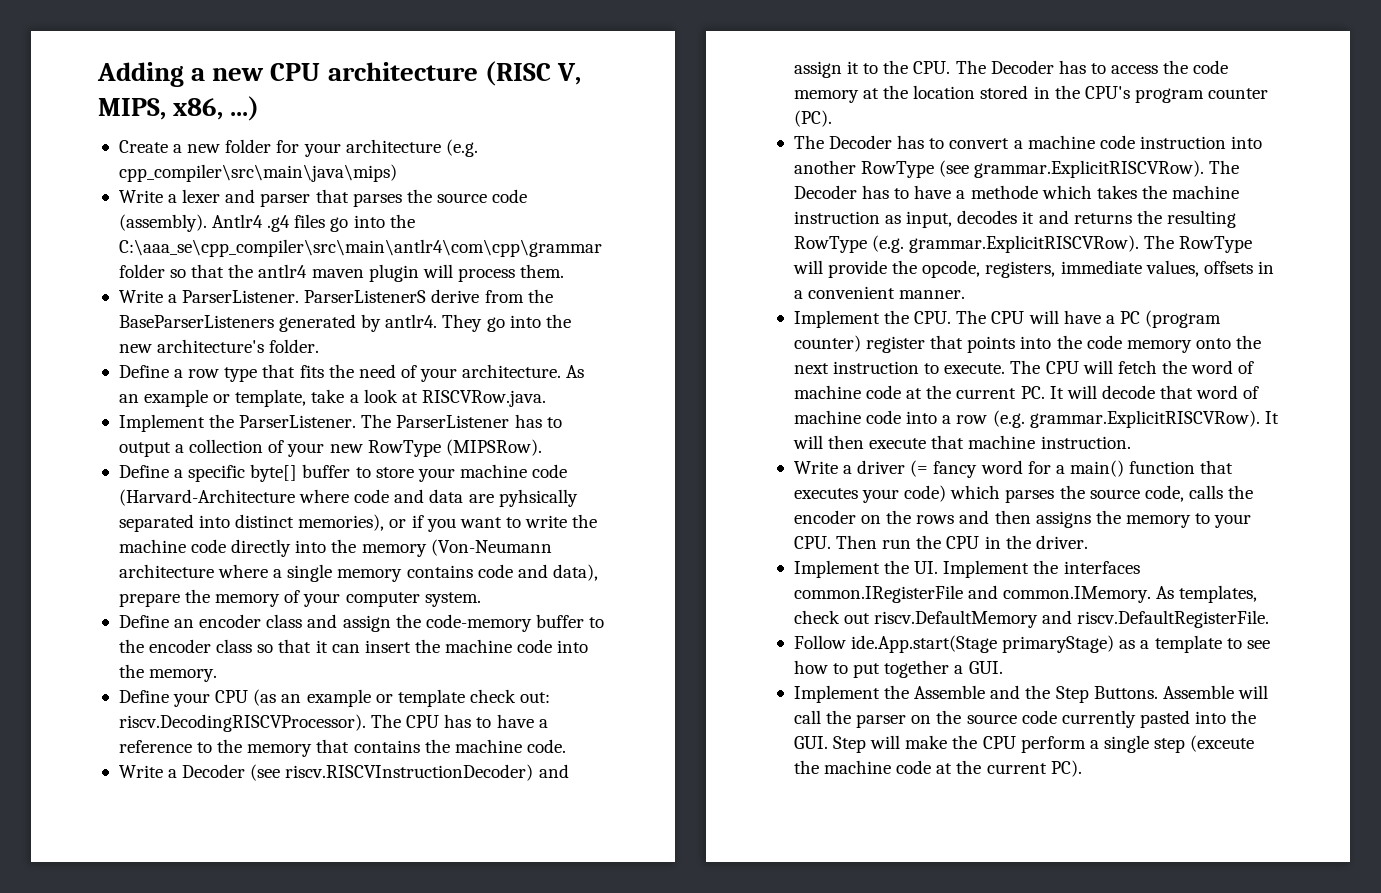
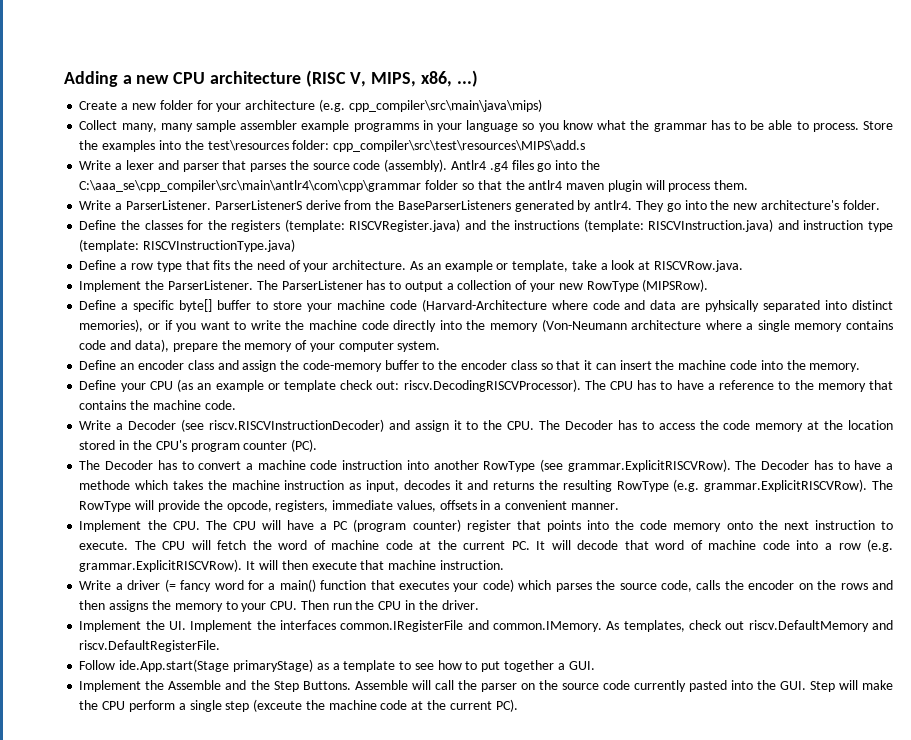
(397, 173) none -> [79,120,894,132] [79,140,586,152] // Collect many, many sample assembler example programms in your language so you know what the grammar has to be able to process. Store the examples into the test\resources folder: cpp_compiler\src\test\resources\MIPS\add.s
(320, 346) none -> [79,219,894,232] [79,239,296,252] // Define the classes for the registers (template: RISCVRegister.java) and the instructions (template: RISCVInstruction.java) and instruction type (template: RISCVInstructionType.java)

